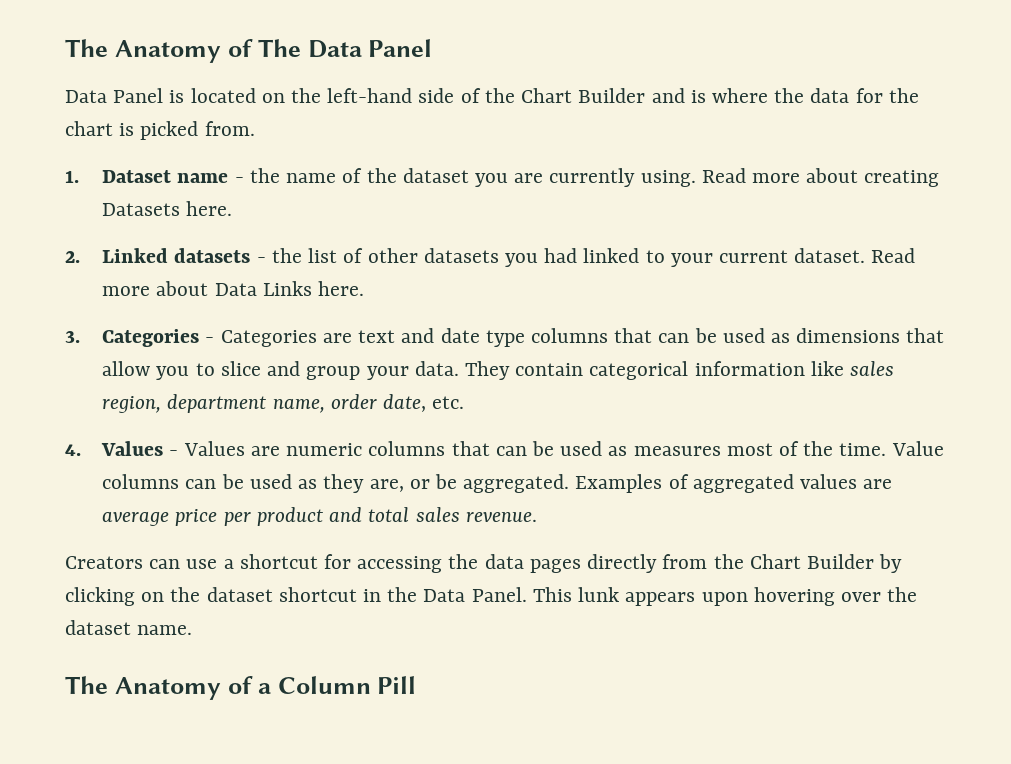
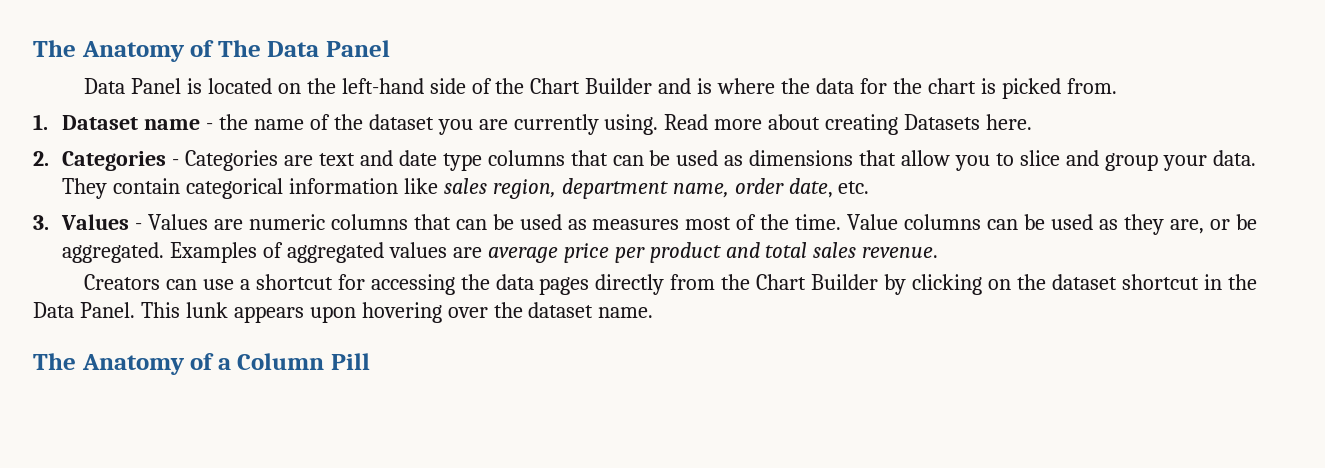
[102,248,916,267] [102,281,365,296] [65,331,80,343] Linked datasets - the list of other datasets you had linked to your current dataset. Read more about Data Links here. // 3. -> (49, 158) none
[65,444,81,456] 4. -> [33,215,49,230] 3.

